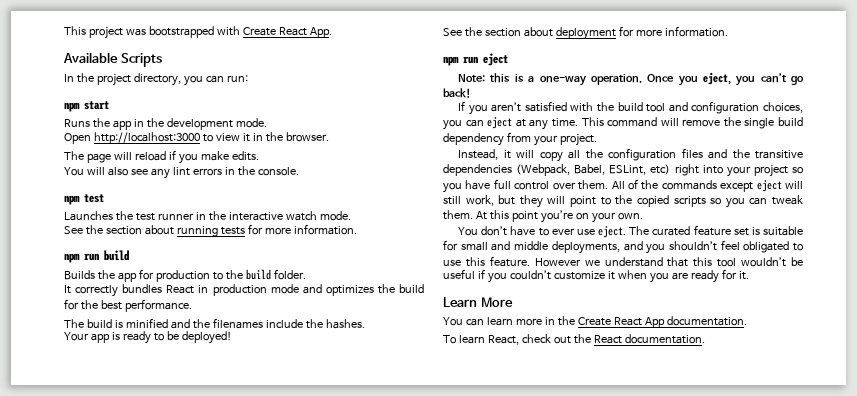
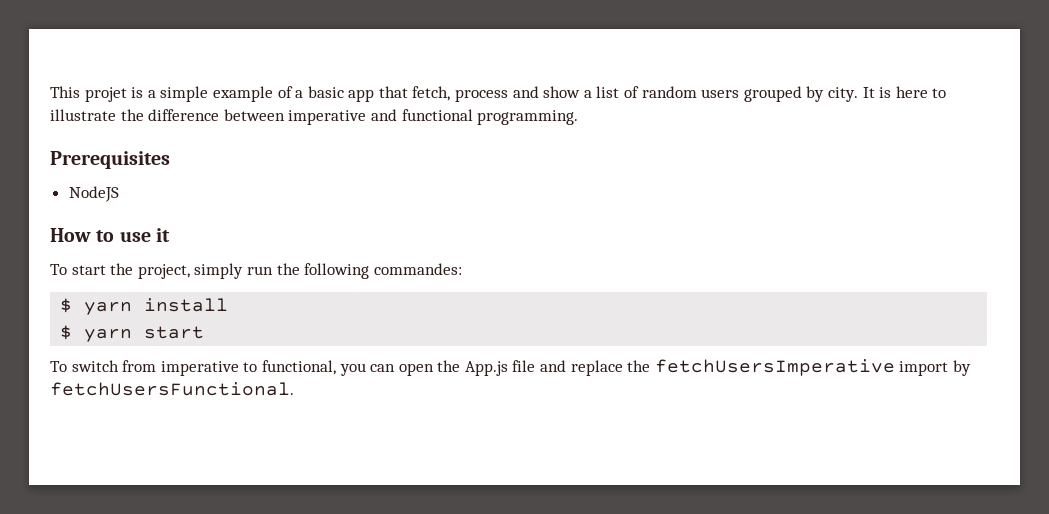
[64,26,332,39] [63,52,162,67] [64,73,248,86] [64,101,109,112] [64,118,267,130] [64,132,329,144] [64,150,259,164] [64,166,299,179] [64,194,104,205] [64,211,351,221] [64,224,357,237] [64,250,129,263] [64,269,306,282] [64,284,425,297] [64,299,192,312] [64,318,365,329] [64,331,232,344] [443,26,728,40] [443,53,508,66] [458,72,804,86] [443,88,471,98] [458,101,803,115] [443,117,803,130] [443,132,597,146] [458,148,804,162] [443,164,803,177] [443,179,803,193] [443,195,804,208] [443,210,643,223] [458,225,803,238] [443,240,803,254] [443,256,803,267] [443,269,749,283] [443,297,513,307] [443,316,747,328] [443,334,705,345] This project was bootstrapped with Create React App. // Available Scripts // In the project directory, you can run: // npm start // Runs the app in the development mode. // Open http://localhost:3000 to view it in the browser. // The page will reload if you make edits. // You will also see any lint errors in the console. // npm test // Launches the test runner in the interactive watch mode. // See the section about running tests for more information. // npm run build // Builds the app for production to the build folder. // It correctly bundles React in production mode and optimizes the build for the best performance. // The build is minified and the filenames include the hashes. // Your app is ready to be deployed! // See the section about deployment for more information. // npm run eject // Note: this is a one-way operation. Once you eject, you can’t go back! // If you aren’t satisfied with the build tool and configuration choices, you can eject at any time. This command will remove the single build dependency from your project. // Instead, it will copy all the configuration files and the transitive dependencies (Webpack, Babel, ESLint, etc) right into your project so you have full control over them. All of the commands except eject will still work, but they will point to the copied scripts so you can tweak them. At this point you’re on your own. // You don’t have to ever use eject. The curated feature set is suitable for small and middle deployments, and you shouldn’t feel obligated to use this feature. However we understand that this tool wouldn’t be useful if you couldn’t customize it when you are ready for it. // Learn More // You can learn more in the Create React App documentation. // To learn React, check out the React documentation. -> [50,86,947,102] [50,109,579,125] [50,151,170,169] [68,186,119,202] [50,228,171,242] [50,263,462,279] [60,298,229,315] [60,325,205,342] [50,359,972,376] [50,382,294,396] This projet is a simple example of a basic app that fetch, process and show a list of random users grouped by city. It is here to illustrate the difference between imperative and functional programming. // Prerequisites // NodeJS // How to use it // To start the project, simply run the following commandes: // $ yarn install // $ yarn start // To switch from imperative to functional, you can open the App.js file and replace the fetchUsersImperative import by fetchUsersFunctional.

